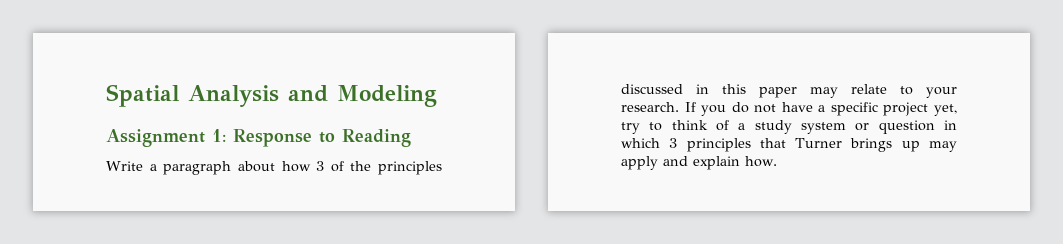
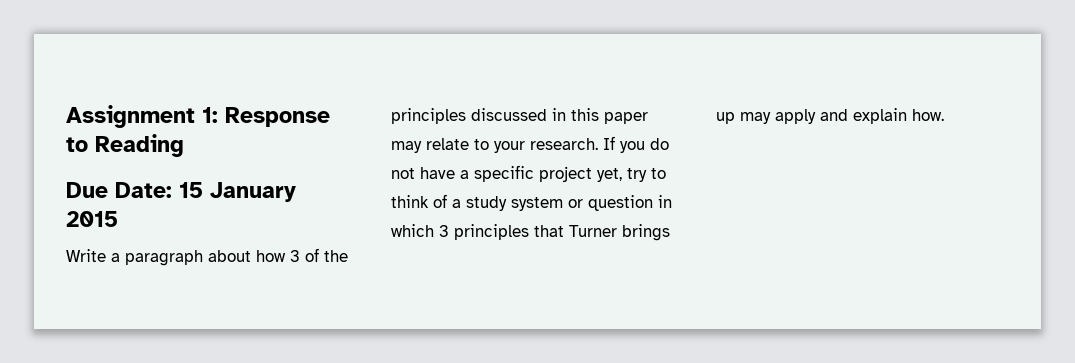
[106,84,437,107] Spatial Analysis and Modeling // -> (66, 116) none
(411, 138) none -> [66,182,296,202] [66,211,118,227] // Due Date: 15 January 2015

